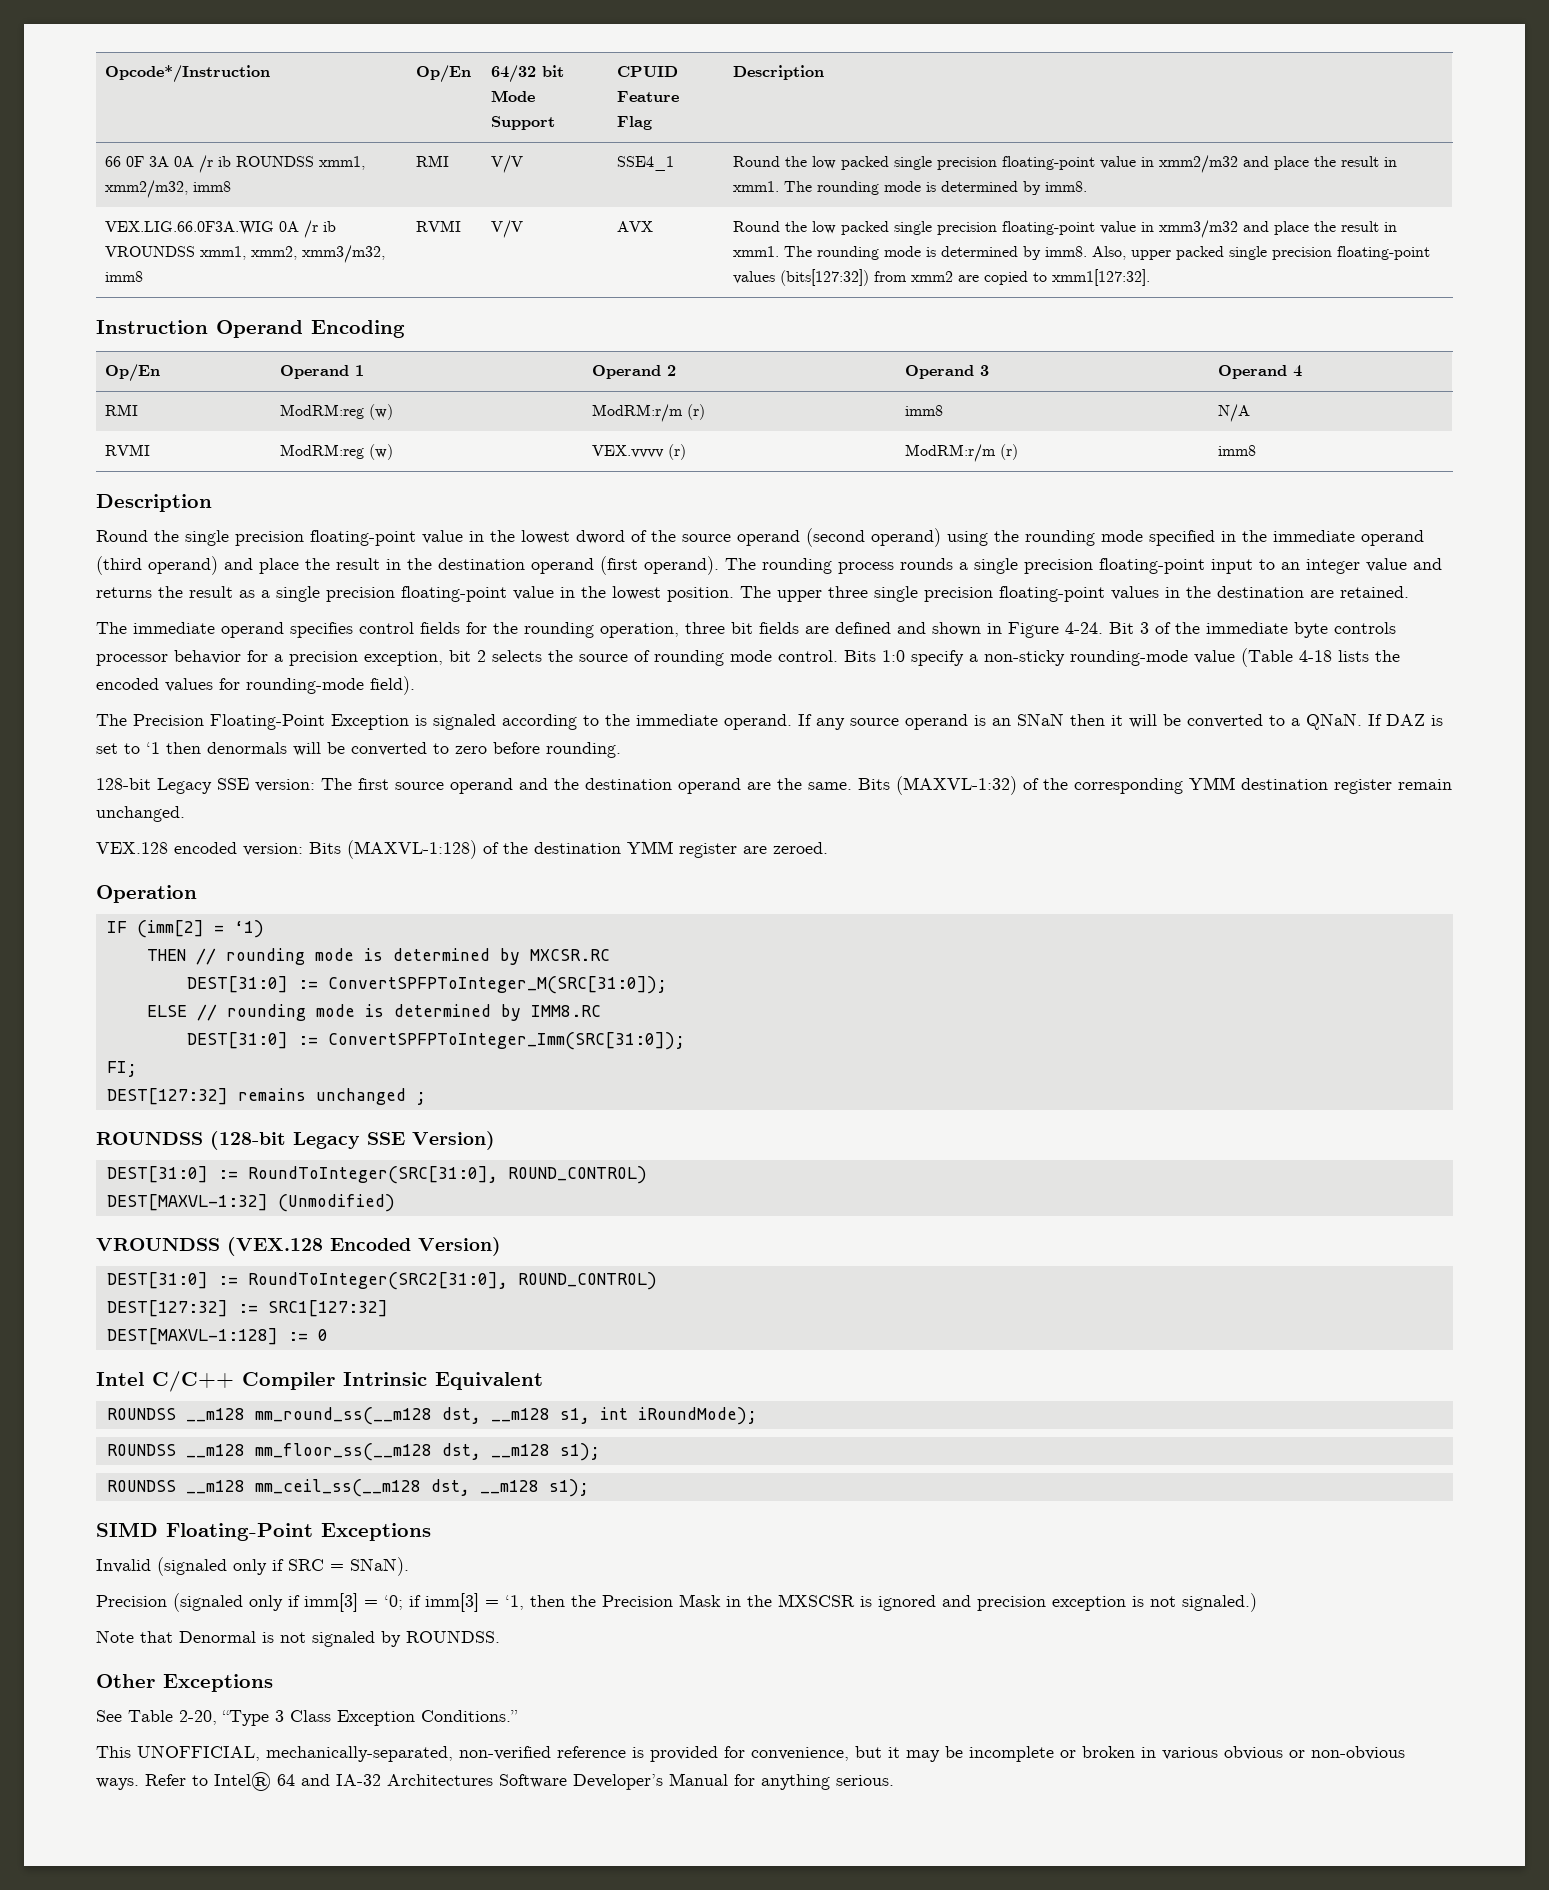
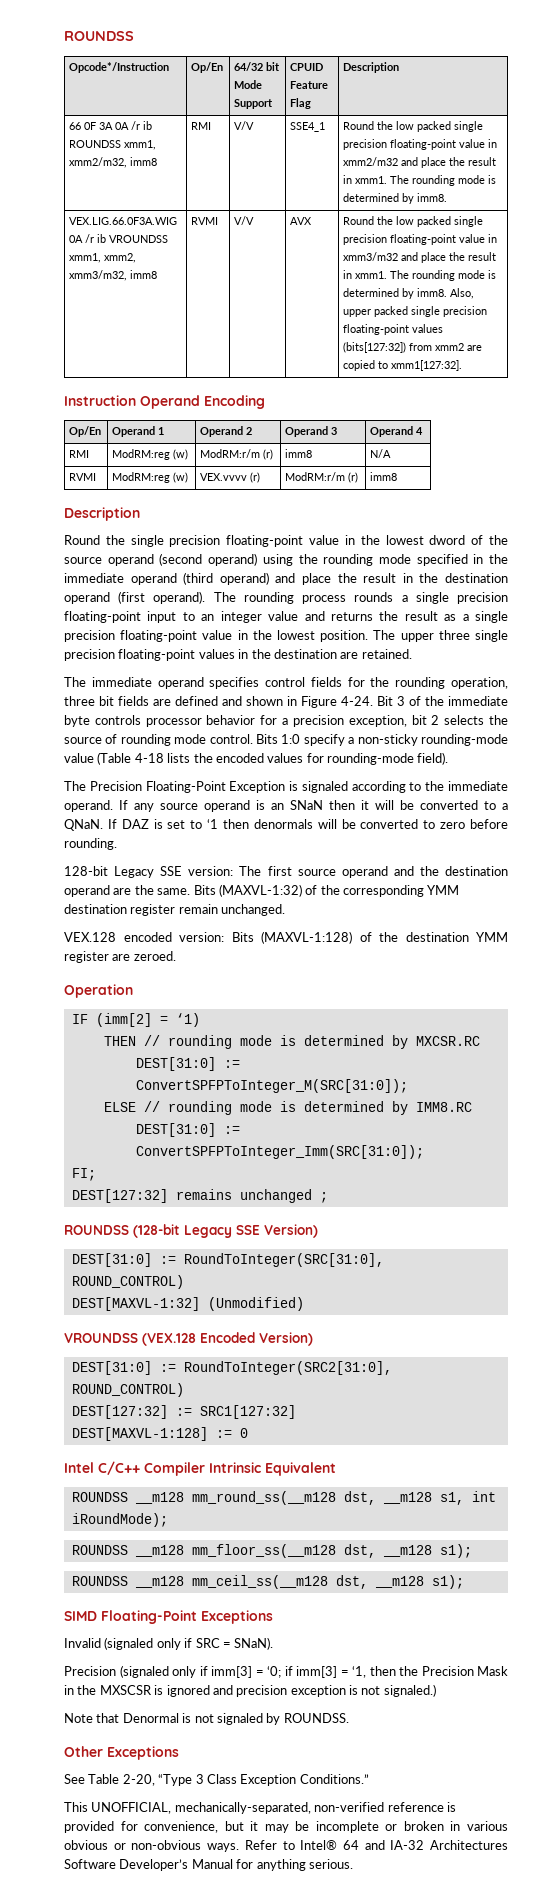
(105, 74) none -> [64,31,134,41] ROUNDSS //

